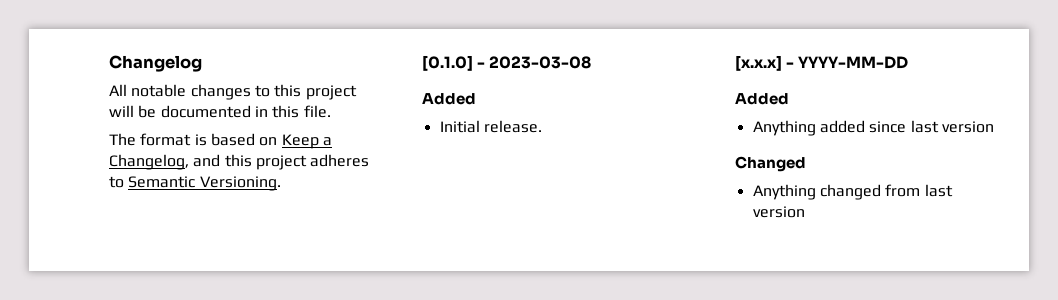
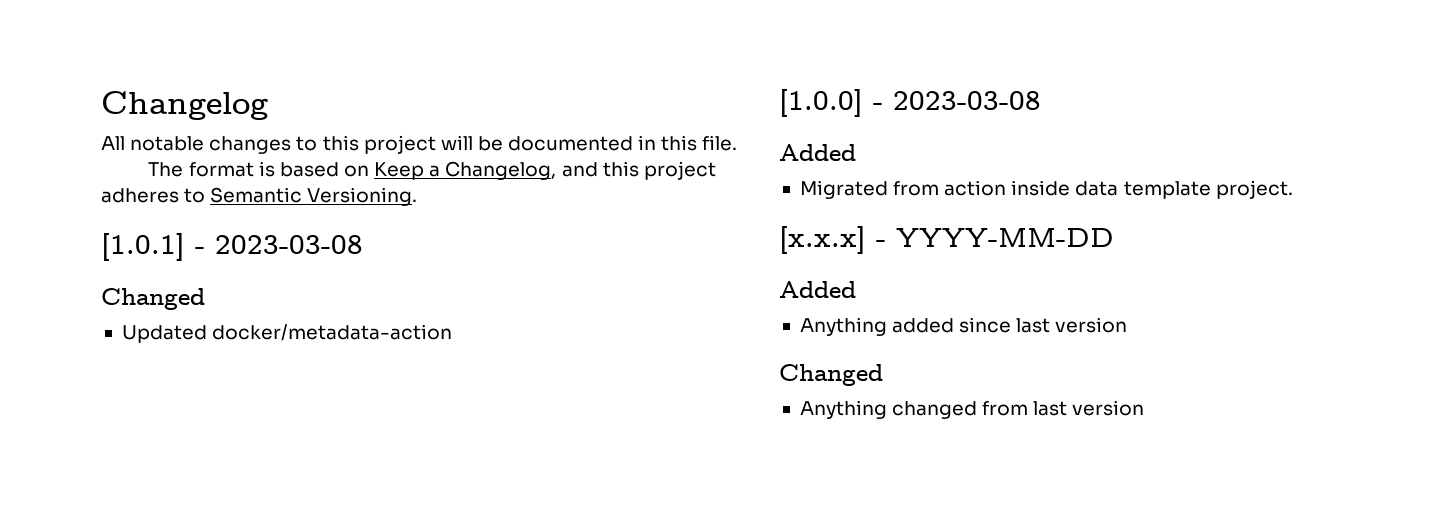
[422,55,592,71] [422,93,476,105] [439,120,542,133] [0.1.0] - 2023-03-08 // Added // Initial release. -> [101,233,363,261] [101,288,205,310] [121,324,453,343] [779,89,1041,117] [779,144,856,161] [799,180,1293,199] [1.0.1] - 2023-03-08 // Changed // Updated docker/metadata-action // [1.0.0] - 2023-03-08 // Added // Migrated from action inside data template project.

